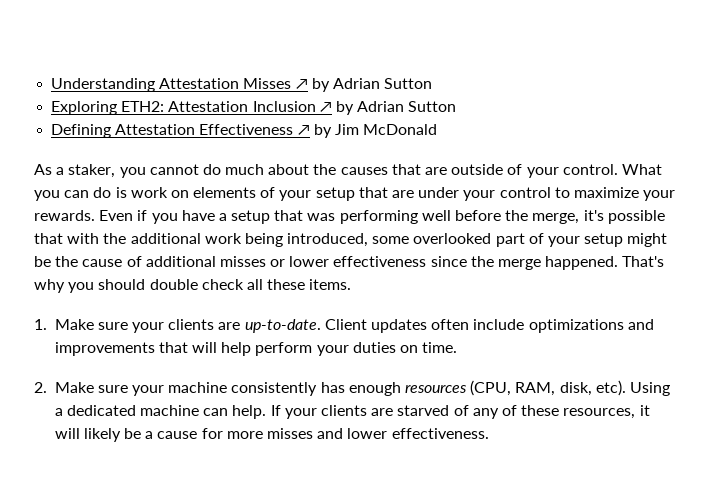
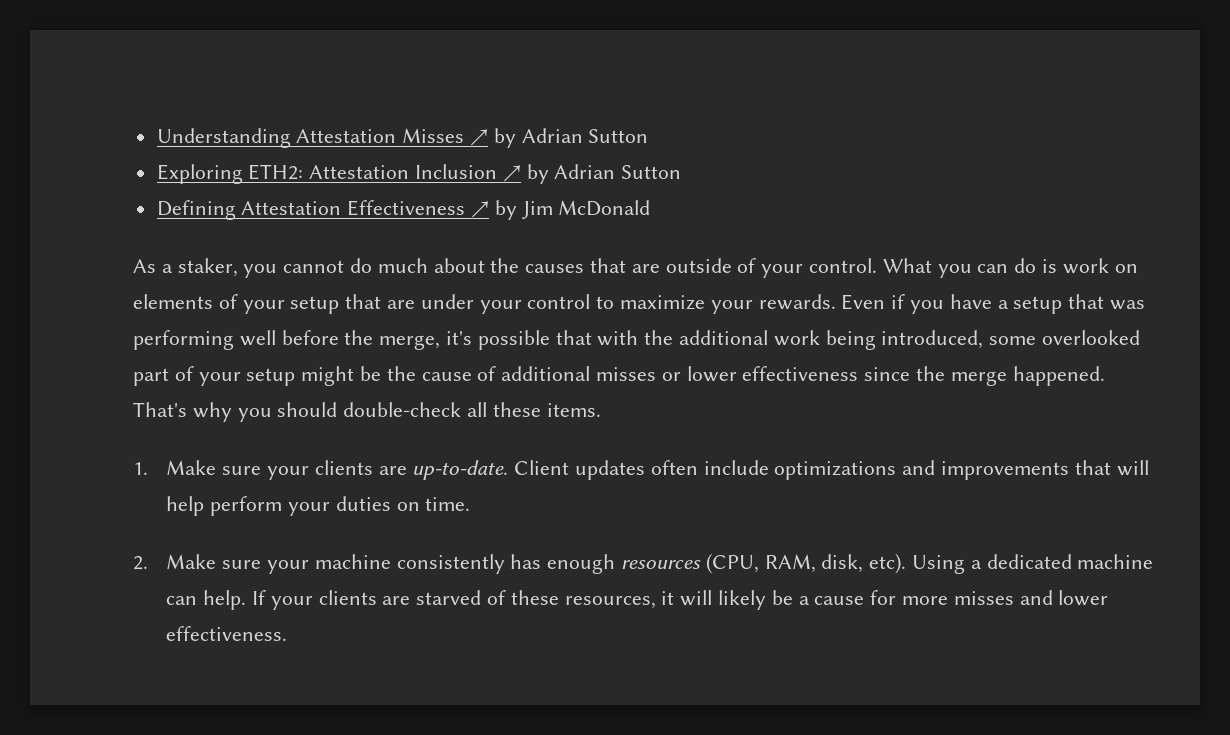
[149,279,244,290] double check -> [343,402,462,417] double-check
[472,405,517,419] any of -> (507, 597) none

